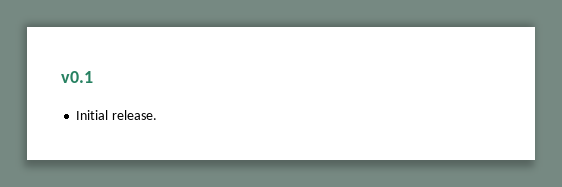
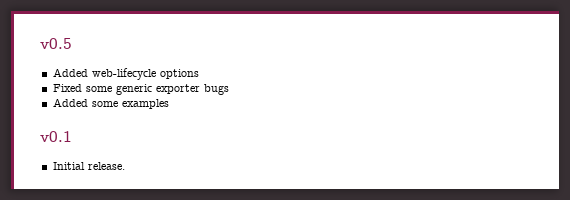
(61, 77) none -> [40,38,72,49] [52,68,199,80] [52,84,229,95] [52,98,169,109] v0.5 // Added web-lifecycle options // Fixed some generic exporter bugs // Added some examples //

